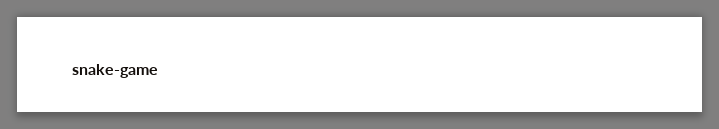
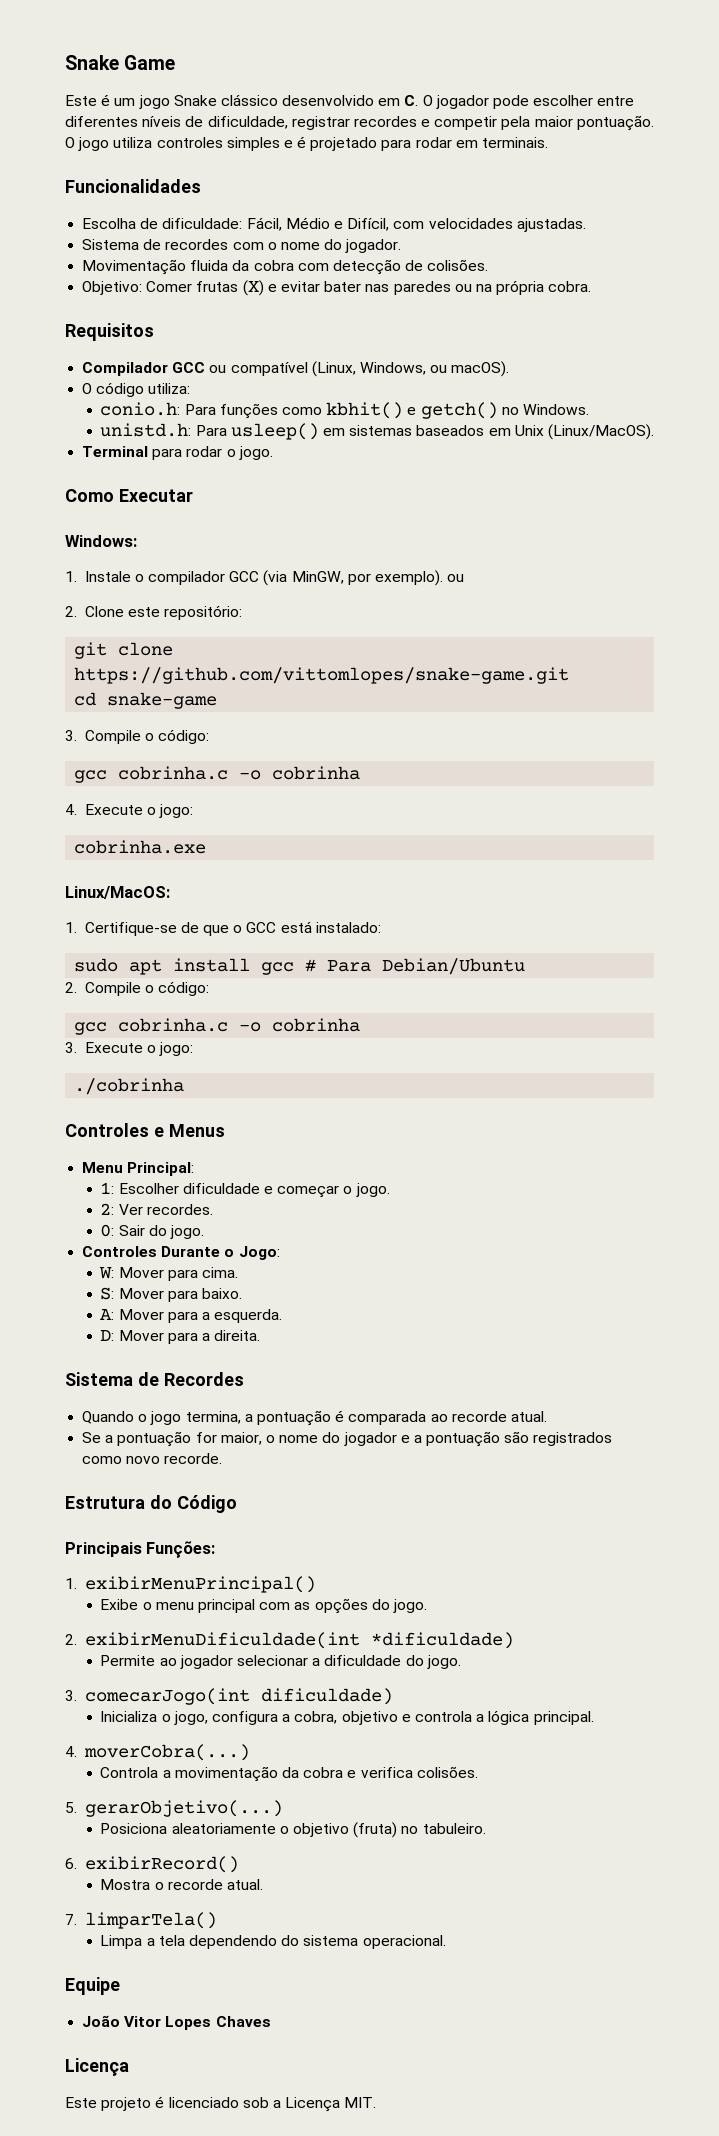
[72,64,158,78] snake-game -> [65,55,176,70] [65,94,635,109] [65,115,654,131] [65,136,549,151] [65,179,201,193] [82,217,586,232] [82,239,402,253] [82,259,489,275] [82,280,592,296] [65,323,154,341] [82,361,510,377] [82,382,191,397] [100,402,589,419] [100,423,654,440] [82,446,273,460] [65,489,193,502] [65,535,137,547] [65,570,465,586] [65,605,243,620] [74,642,174,659] [74,667,570,684] [74,692,218,709] [65,729,210,744] [74,766,361,783] [65,804,194,818] [74,840,207,854] [65,886,170,899] [65,921,381,936] [74,958,526,975] [65,981,210,996] [74,1018,361,1035] [65,1042,194,1056] [74,1078,185,1095] [65,1123,225,1137] [82,1162,195,1176] [100,1182,390,1198] [100,1203,213,1215] [100,1224,205,1239] [82,1246,280,1260] [99,1267,239,1281] [100,1287,243,1302] [100,1309,283,1323] [100,1330,261,1344] [65,1372,244,1386] [82,1410,547,1426] [82,1431,613,1447] [82,1453,223,1464] [65,1495,237,1513] [65,1541,216,1558] [65,1576,316,1593] [100,1598,427,1614] [65,1632,514,1649] [100,1655,461,1669] [65,1688,393,1705] [100,1710,594,1725] [65,1744,250,1761] [100,1766,478,1782] [65,1800,283,1817] [100,1822,486,1838] [65,1856,239,1873] [100,1879,264,1890] [65,1912,217,1929] [100,1935,446,1949] [65,1977,120,1995] [82,2015,271,2030] [65,2058,129,2076] [65,2096,377,2112] Snake Game // Este é um jogo Snake clássico desenvolvido em C. O jogador pode escolher entre diferentes níveis de dificuldade, registrar recordes e competir pela maior pontuação. O jogo utiliza controles simples e é projetado para rodar em terminais. // Funcionalidades // Escolha de dificuldade: Fácil, Médio e Difícil, com velocidades ajustadas. // Sistema de recordes com o nome do jogador. // Movimentação fluida da cobra com detecção de colisões. // Objetivo: Comer frutas (X) e evitar bater nas paredes ou na própria cobra. // Requisitos // Compilador GCC ou compatível (Linux, Windows, ou macOS). // O código utiliza: // conio.h: Para funções como kbhit() e getch() no Windows. // unistd.h: Para usleep() em sistemas baseados em Unix (Linux/MacOS). // Terminal para rodar o jogo. // Como Executar // Windows: // 1. Instale o compilador GCC (via MinGW, por exemplo). ou // 2. Clone este repositório: // git clone https://github.com/vittomlopes/snake-game.git // cd snake-game // 3. Compile o código: // gcc cobrinha.c -o cobrinha // 4. Execute o jogo: // cobrinha.exe // Linux/MacOS: // 1. Certifique-se de que o GCC está instalado: // sudo apt install gcc # Para Debian/Ubuntu // 2. Compile o código: // gcc cobrinha.c -o cobrinha // 3. Execute o jogo: // ./cobrinha // Controles e Menus // Menu Principal: // 1: Escolher dificuldade e começar o jogo. // 2: Ver recordes. // 0: Sair do jogo. // Controles Durante o Jogo: // W: Mover para cima. // S: Mover para baixo. // A: Mover para a esquerda. // D: Mover para a direita. // Sistema de Recordes // Quando o jogo termina, a pontuação é comparada ao recorde atual. // Se a pontuação for maior, o nome do jogador e a pontuação são registrados como novo recorde. // Estrutura do Código // Principais Funções: // 1. exibirMenuPrincipal() // Exibe o menu principal com as opções do jogo. // 2. exibirMenuDificuldade(int *dificuldade) // Permite ao jogador selecionar a dificuldade do jogo. // 3. comecarJogo(int dificuldade) // Inicializa o jogo, configura a cobra, objetivo e controla a lógica principal. // 4. moverCobra(...) // Controla a movimentação da cobra e verifica colisões. // 5. gerarObjetivo(...) // Posiciona aleatoriamente o objetivo (fruta) no tabuleiro. // 6. exibirRecord() // Mostra o recorde atual. // 7. limparTela() // Limpa a tela dependendo do sistema operacional. // Equipe // João Vitor Lopes Chaves // Licença // Este projeto é licenciado sob a Licença MIT.

